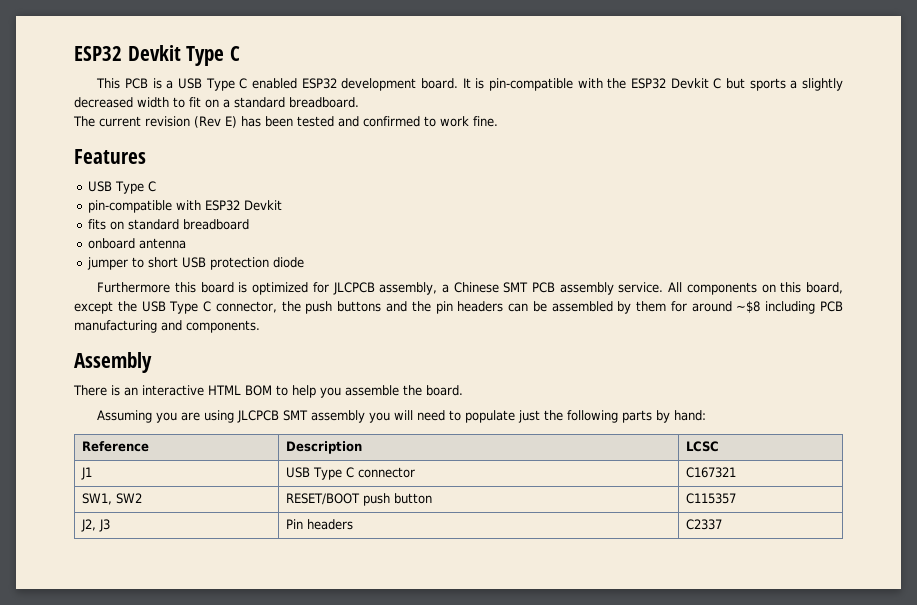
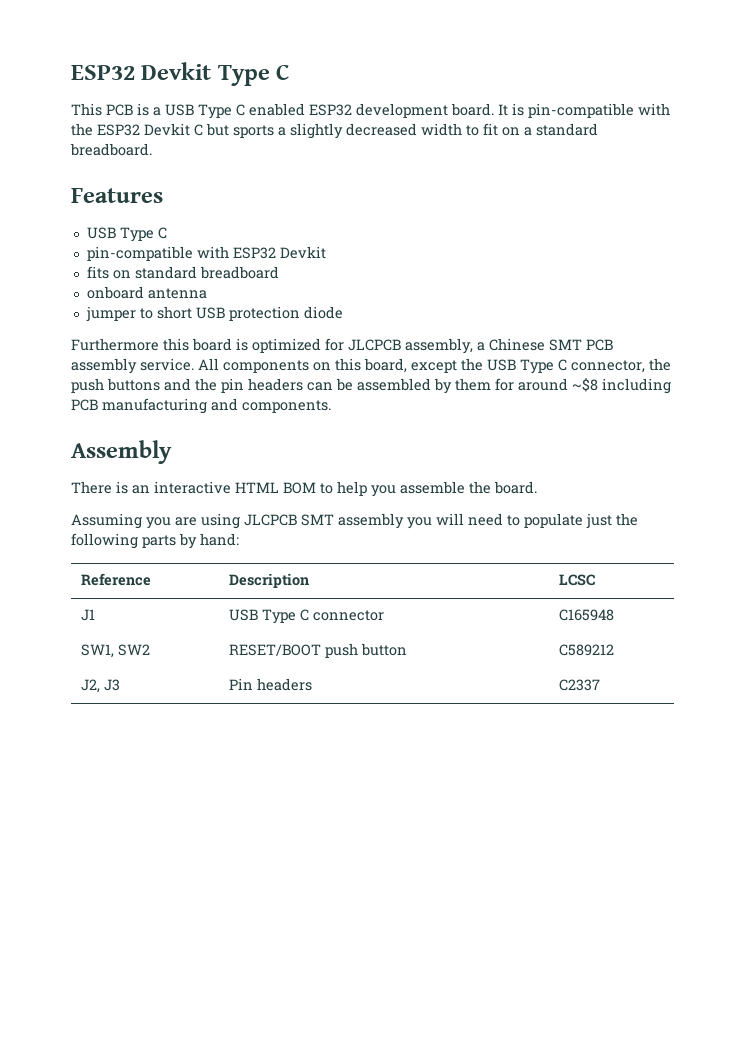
[73,116,498,128] // The current revision (Rev E) has been tested and confirmed to work fine. -> (152, 149) none
[686,467,737,478] C167321 -> [558,609,614,621] C165948
[686,493,737,504] C115357 -> [558,644,614,656] C589212

